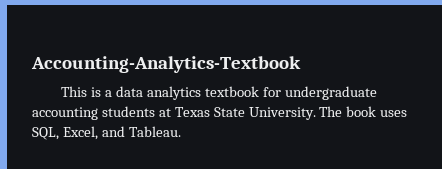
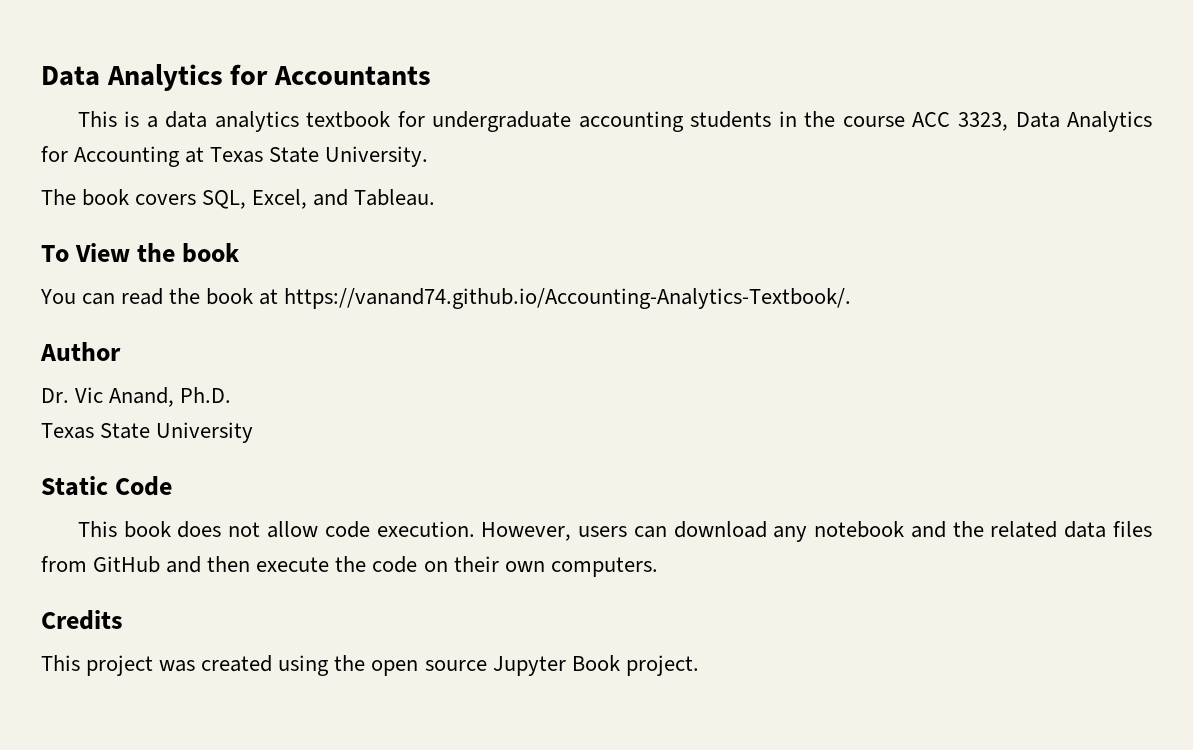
[31,56,301,73] Accounting-Analytics-Textbook -> [41,64,432,91] Data Analytics for Accountants
(155, 111) none -> [778,111,1153,132] [41,146,181,167] in the course ACC 3323, Data Analytics for Accounting
(316, 113) none -> (429, 156) //
[380,110,408,117] uses -> [135,194,197,205] covers
(181, 131) none -> [41,243,241,263] [40,288,852,309] [40,342,121,361] [41,387,232,407] [41,422,254,443] [41,476,173,496] [77,521,1152,542] [41,556,658,577] [41,610,123,630] [41,655,699,676] // To View the book // You can read the book at https://vanand74.github.io/Accounting-Analytics-Textbook/. // Author // Dr. Vic Anand, Ph.D. // Texas State University // Static Code // This book does not allow code execution. However, users can download any notebook and the related data files from GitHub and then execute the code on their own computers. // Credits // This project was created using the open source Jupyter Book project.

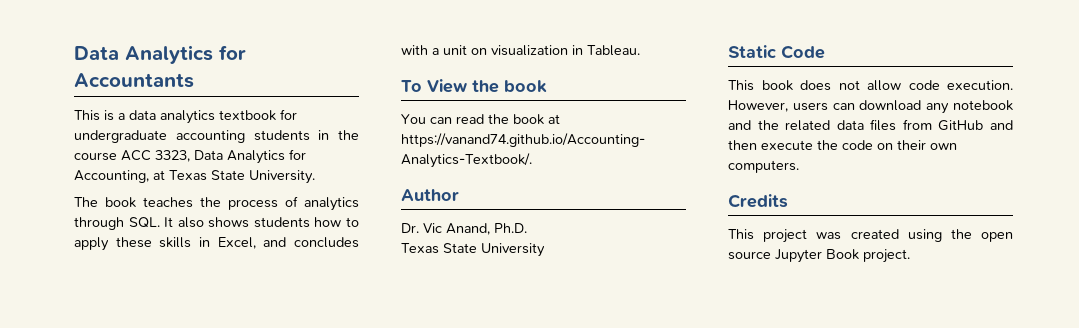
[74,146,181,167] Accounting -> [74,170,149,183] Accounting,
[135,189,349,209] covers SQL, Excel, and -> [143,196,359,211] [74,217,359,230] [74,237,359,251] [401,45,583,56] teaches the process of analytics through SQL. It also shows students how to apply these skills in Excel, and concludes with a unit on visualization in

